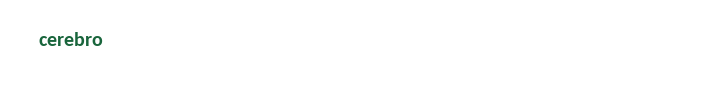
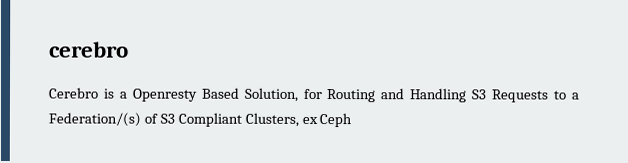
(103, 39) none -> [48,87,579,103] [48,112,353,128] // Cerebro is a Openresty Based Solution, for Routing and Handling S3 Requests to a Federation/(s) of S3 Compliant Clusters, ex Ceph

